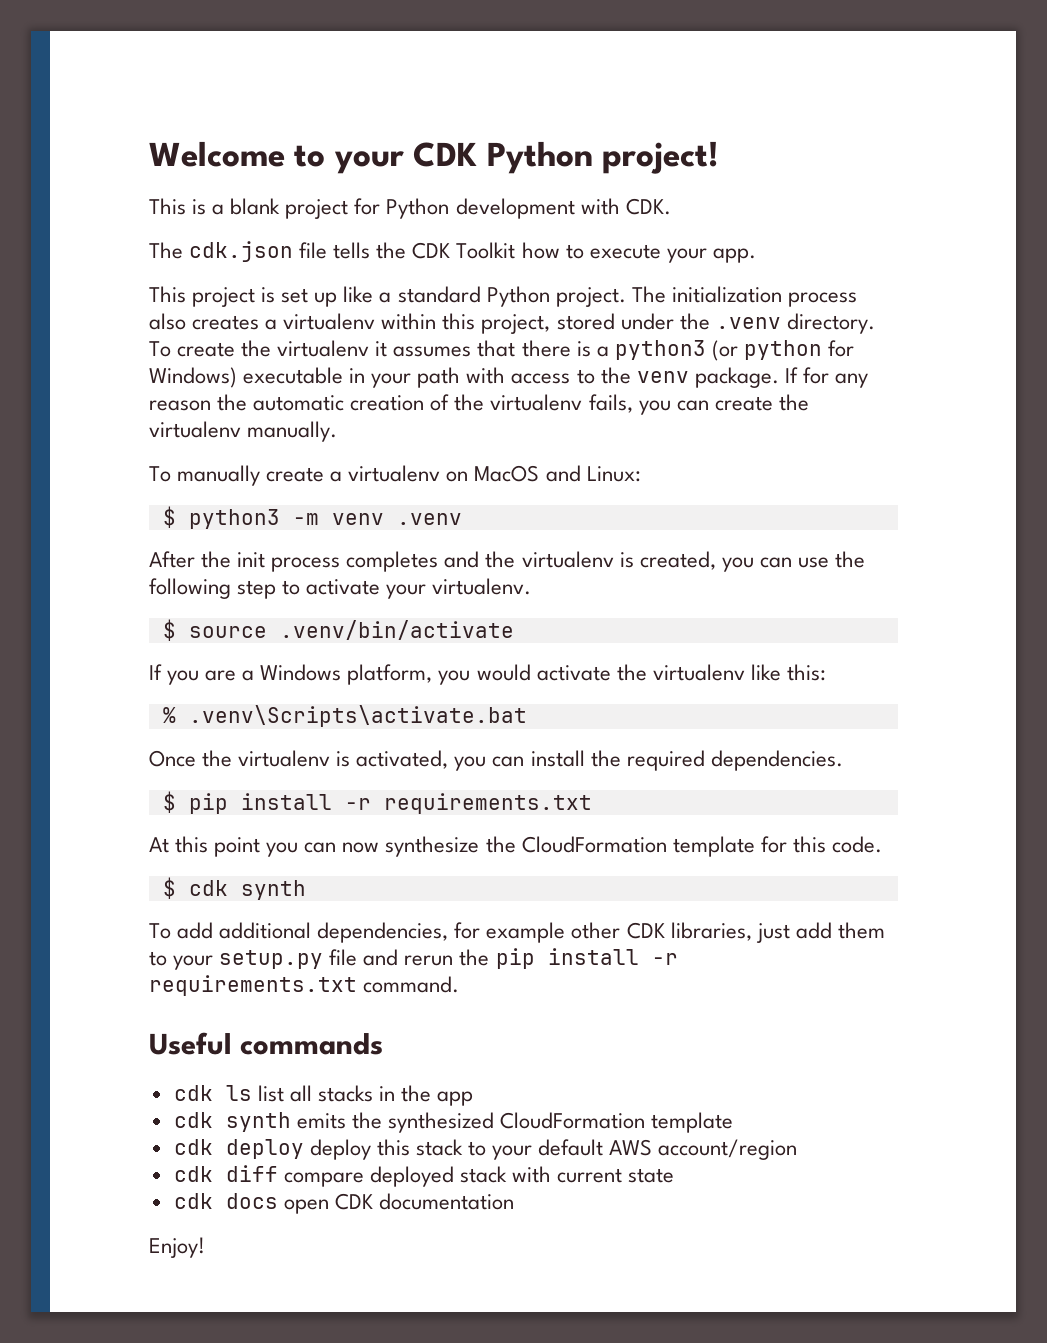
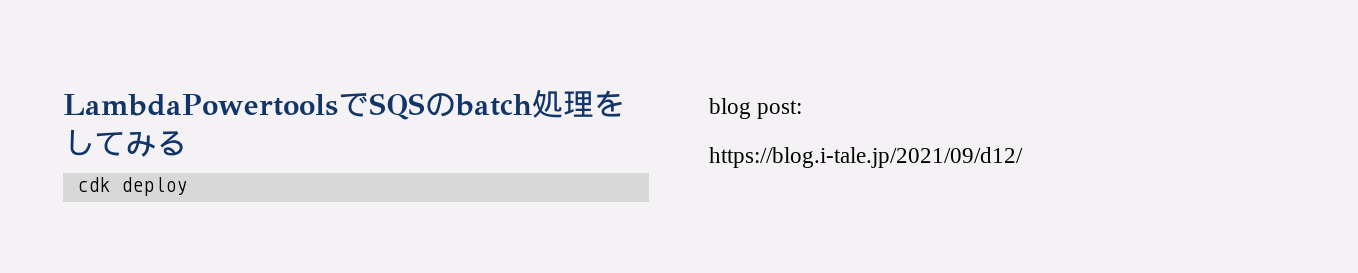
[149,141,720,174] [149,198,671,219] [149,241,756,263] [149,286,857,307] [149,313,875,334] [149,340,854,361] [149,367,868,388] [149,394,809,415] [149,421,338,442] [149,465,641,486] [162,506,462,529] [149,551,865,572] [149,578,532,599] [162,619,514,641] [149,664,826,685] [162,705,527,727] [149,750,843,771] [162,791,592,814] [149,836,882,857] [162,877,306,900] [149,922,885,943] [149,948,678,970] [149,975,460,996] [149,1032,384,1055] [173,1085,474,1106] [173,1112,734,1133] [173,1139,798,1160] [173,1165,675,1187] [173,1193,514,1214] [149,1237,205,1258] Welcome to your CDK Python project! // This is a blank project for Python development with CDK. // The cdk.json file tells the CDK Toolkit how to execute your app. // This project is set up like a standard Python project. The initialization process also creates a virtualenv within this project, stored under the .venv directory. To create the virtualenv it assumes that there is a python3 (or python for Windows) executable in your path with access to the venv package. If for any reason the automatic creation of the virtualenv fails, you can create the virtualenv manually. // To manually create a virtualenv on MacOS and Linux: // $ python3 -m venv .venv // After the init process completes and the virtualenv is created, you can use the following step to activate your virtualenv. // $ source .venv/bin/activate // If you are a Windows platform, you would activate the virtualenv like this: // % .venv\Scripts\activate.bat // Once the virtualenv is activated, you can install the required dependencies. // $ pip install -r requirements.txt // At this point you can now synthesize the CloudFormation template for this code. // $ cdk synth // To add additional dependencies, for example other CDK libraries, just add them to your setup.py file and rerun the pip install -r requirements.txt command. // Useful commands // cdk ls list all stacks in the app // cdk synth emits the synthesized CloudFormation template // cdk deploy deploy this stack to your default AWS account/region // cdk diff compare deployed stack with current state // cdk docs open CDK documentation // Enjoy! -> [63,89,625,120] [63,129,187,157] [76,177,187,196] [709,98,803,119] [709,147,1023,168] LambdaPowertoolsでSQSのbatch処理をしてみる // cdk deploy // blog post: // https://blog.i-tale.jp/2021/09/d12/

